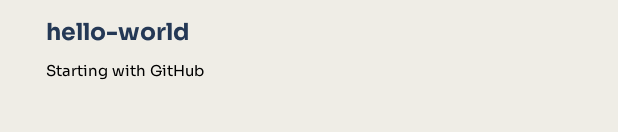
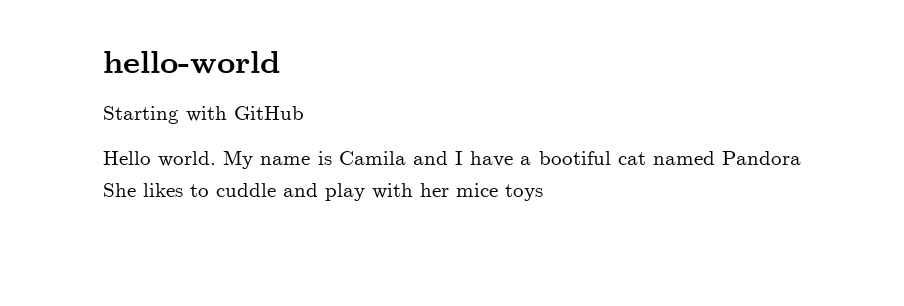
(205, 70) none -> [103,150,801,169] [103,183,543,201] // Hello world. My name is Camila and I have a bootiful cat named Pandora She likes to cuddle and play with her mice toys

